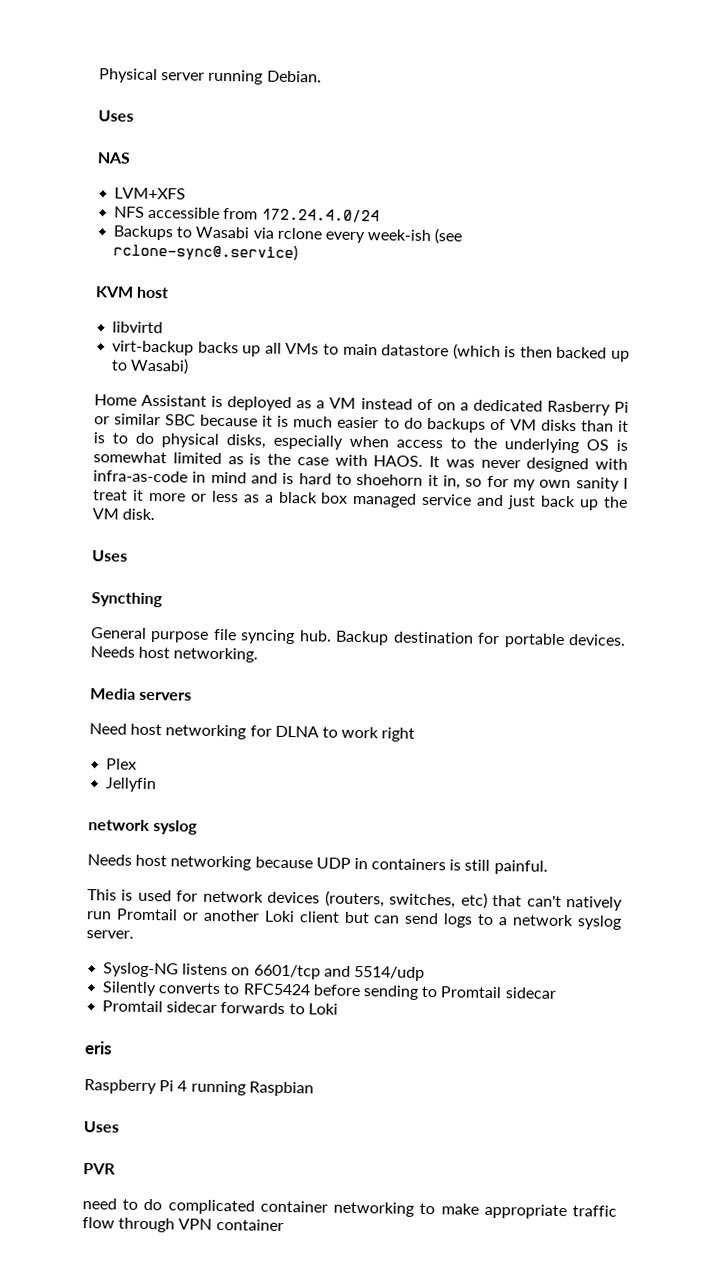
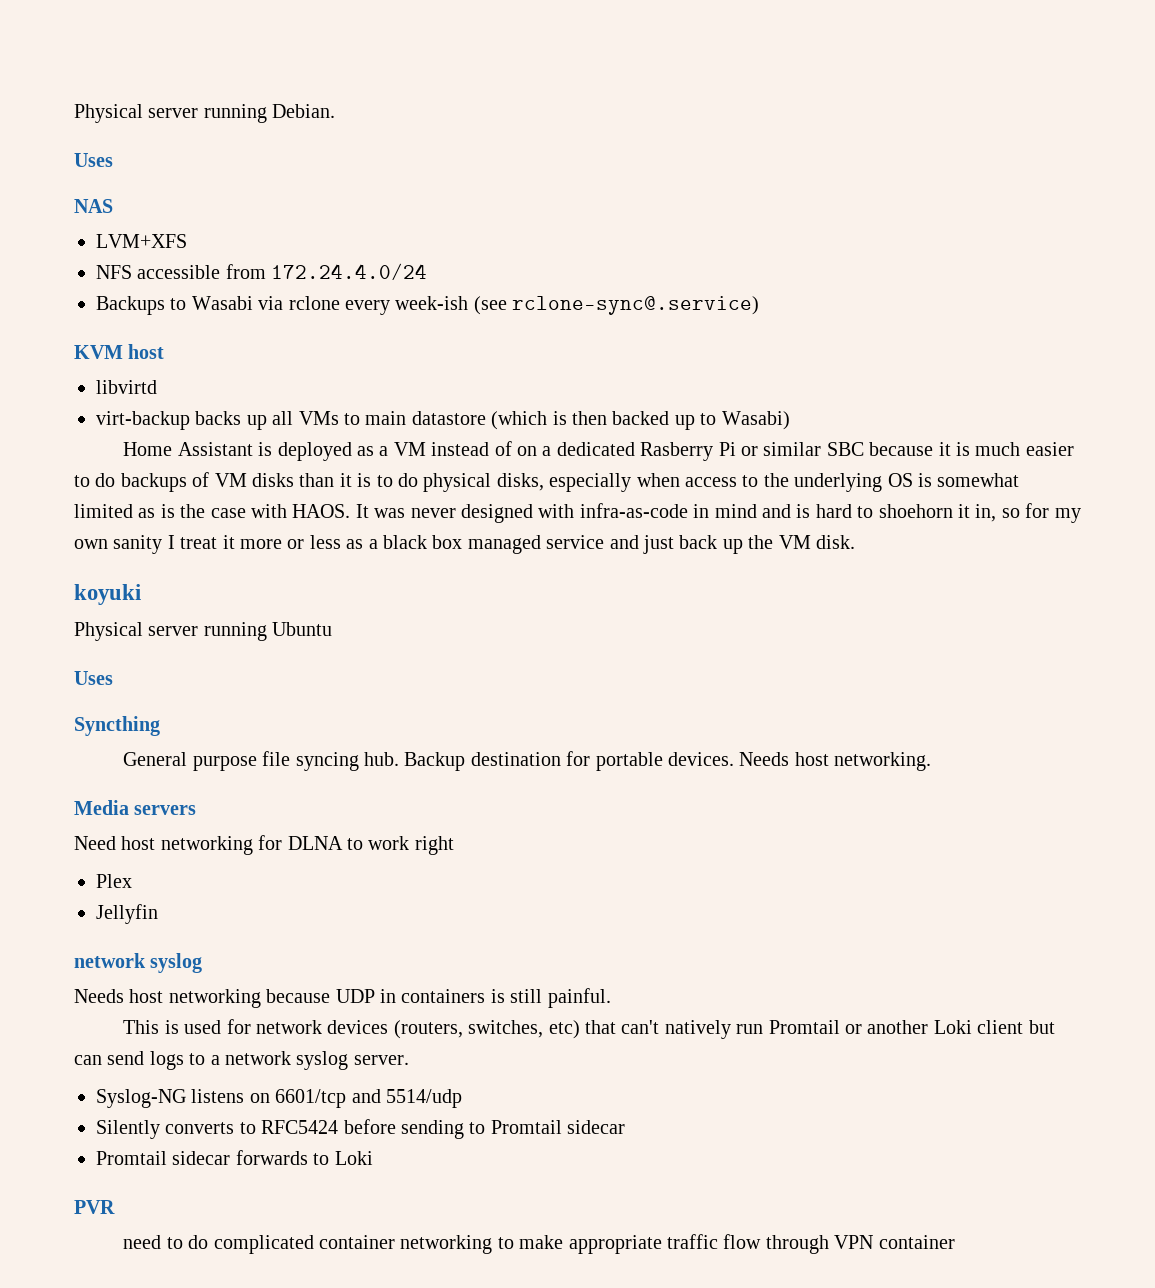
(156, 514) none -> [74,584,141,605] [74,622,333,641] // koyuki // Physical server running Ubuntu
[84,1041,112,1055] [84,1079,314,1097] [83,1121,120,1133] // eris // Raspberry Pi 4 running Raspbian // Uses -> (373, 1158) none

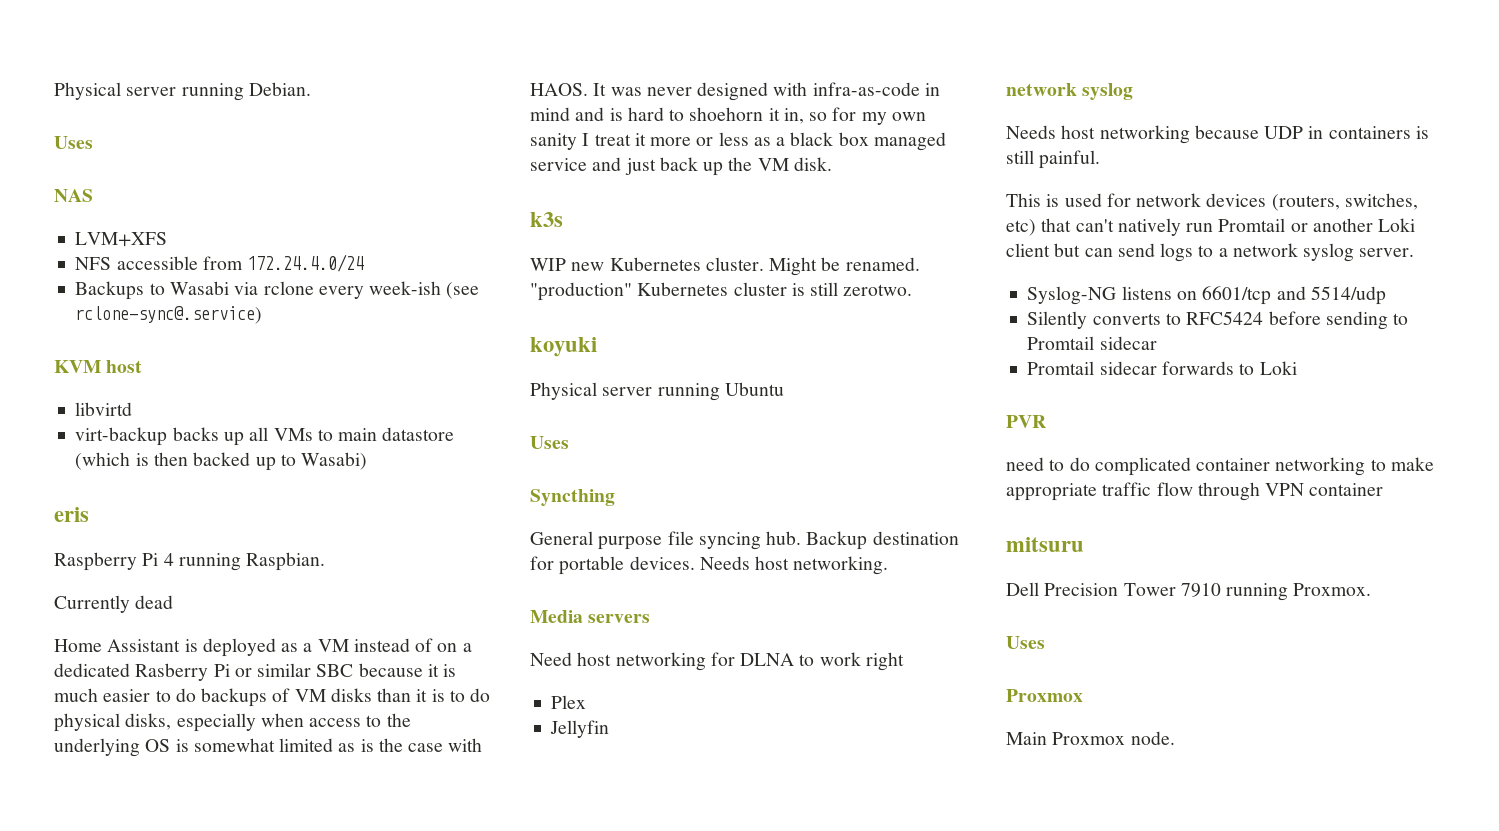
(790, 420) none -> [54,507,89,522] [54,552,326,571] [54,595,174,613] // eris // Raspberry Pi 4 running Raspbian. // Currently dead
(855, 542) none -> [530,212,563,227] [530,257,920,276] [530,282,913,301] // k3s // WIP new Kubernetes cluster. Might be renamed. "production" Kubernetes cluster is still zerotwo.
(955, 1242) none -> [1006,537,1084,552] [1006,582,1372,601] [1006,636,1045,649] [1006,689,1083,702] [1006,731,1175,745] // mitsuru // Dell Precision Tower 7910 running Proxmox. // Uses // Proxmox // Main Proxmox node.

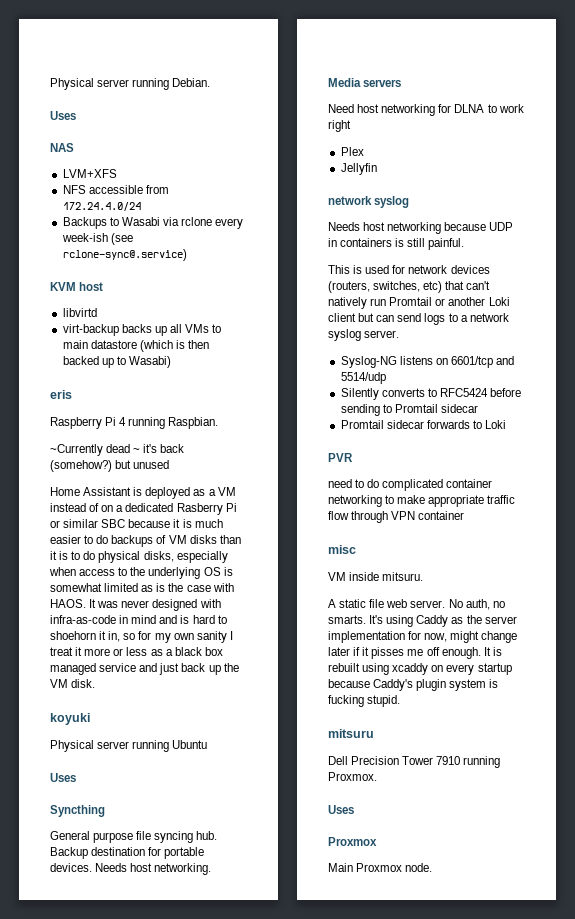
[54,595,130,613] Currently -> [50,444,103,456] ~Currently
(174, 602) none -> [133,444,185,453] [50,460,170,472] ~ it's back (somehow?) but unused
[530,212,563,227] [530,257,920,276] [530,282,913,301] // k3s // WIP new Kubernetes cluster. Might be renamed. "production" Kubernetes cluster is still zerotwo. -> (96, 683) none
(1384, 489) none -> [328,545,356,554] [328,572,424,581] [328,599,505,610] [328,615,517,627] [328,631,518,643] [328,647,502,659] [328,663,512,675] [328,679,499,691] [328,695,401,707] // misc // VM inside mitsuru. // A static file web server. No auth, no smarts. It's using Caddy as the server implementation for now, might change later if it pisses me off enough. It is rebuilt using xcaddy on every startup because Caddy's plugin system is fucking stupid.

